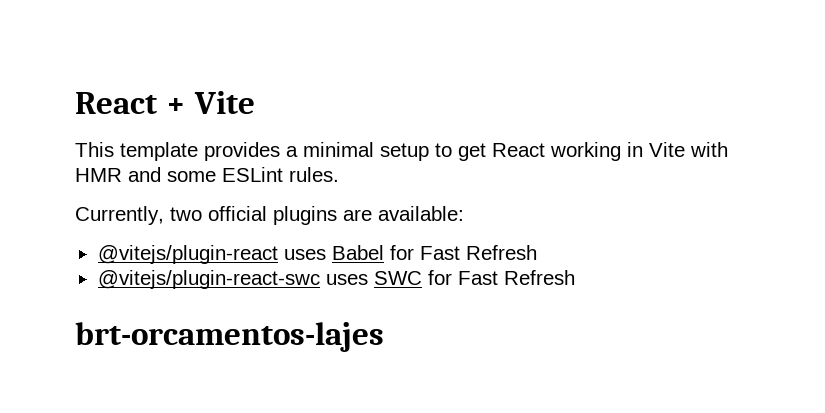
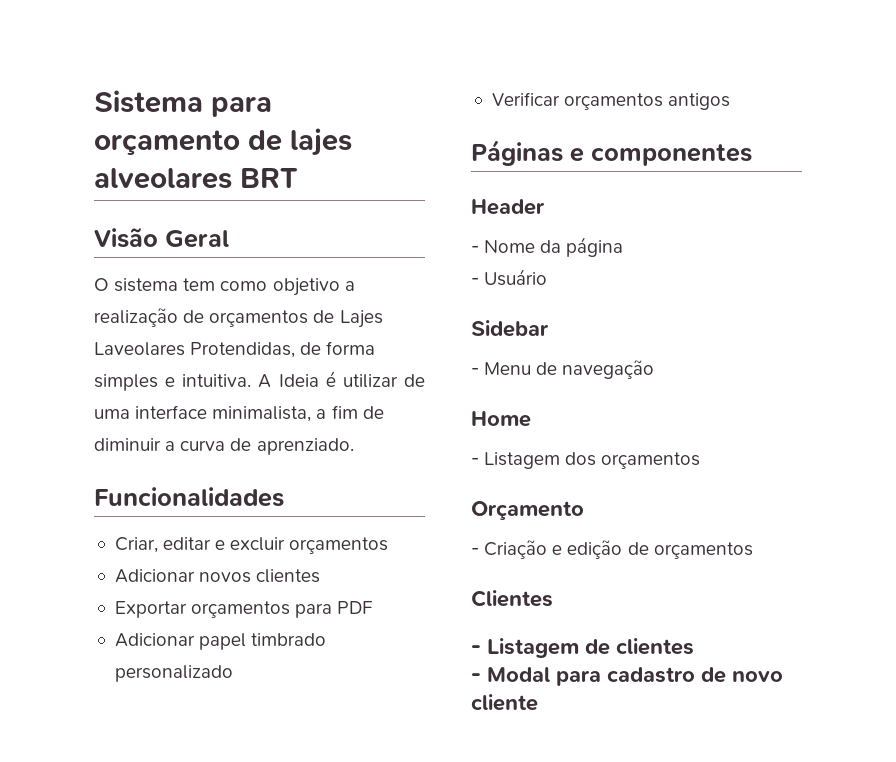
[75,91,255,114] [75,142,728,161] [75,167,339,182] [75,206,464,225] [97,245,537,264] [97,270,575,289] [75,322,384,352] React + Vite // This template provides a minimal setup to get React working in Vite with HMR and some ESLint rules. // Currently, two official plugins are available: // @vitejs/plugin-react uses Babel for Fast Refresh // @vitejs/plugin-react-swc uses SWC for Fast Refresh // brt-orcamentos-lajes -> [94,90,272,117] [94,128,352,156] [94,168,297,189] [94,228,229,248] [94,278,355,296] [94,308,383,328] [94,341,376,358] [94,371,425,391] [94,405,384,422] [94,438,354,455] [94,487,284,507] [114,537,389,554] [114,569,321,583] [114,601,374,618] [114,633,327,650] [114,665,233,682] [491,92,731,110] [471,140,752,166] [471,199,545,215] [471,237,624,257] [471,269,548,286] [471,320,549,337] [471,360,655,379] [471,411,531,427] [471,452,701,469] [471,501,584,520] [471,540,753,559] [471,590,553,607] [471,638,694,658] [471,667,783,686] [471,694,538,711] Sistema para orçamento de lajes alveolares BRT // Visão Geral // O sistema tem como objetivo a realização de orçamentos de Lajes Laveolares Protendidas, de forma simples e intuitiva. A Ideia é utilizar de uma interface minimalista, a fim de diminuir a curva de aprenziado. // Funcionalidades // Criar, editar e excluir orçamentos // Adicionar novos clientes // Exportar orçamentos para PDF // Adicionar papel timbrado personalizado // Verificar orçamentos antigos // Páginas e componentes // Header // - Nome da página // - Usuário // Sidebar // - Menu de navegação // Home // - Listagem dos orçamentos // Orçamento // - Criação e edição de orçamentos // Clientes // - Listagem de clientes // - Modal para cadastro de novo cliente

